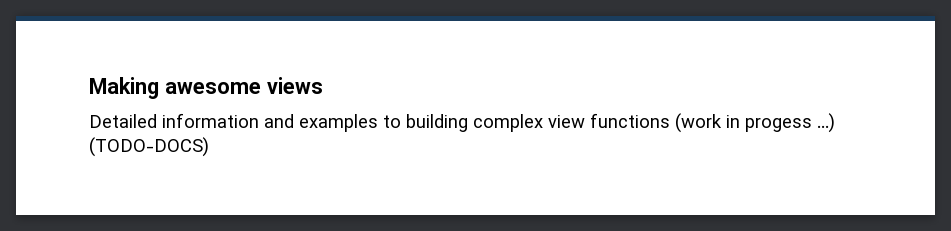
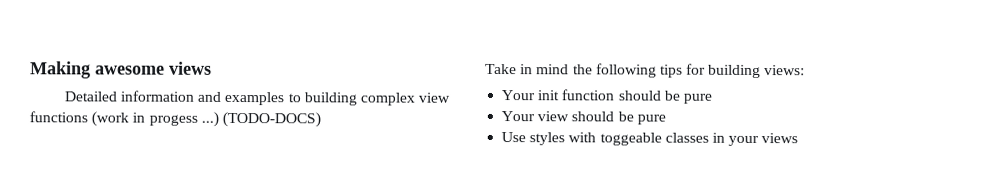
(209, 147) none -> [485,63,806,79] [501,89,712,104] [501,111,666,125] [501,132,799,147] // Take in mind the following tips for building views: // Your init function should be pure // Your view should be pure // Use styles with toggeable classes in your views

